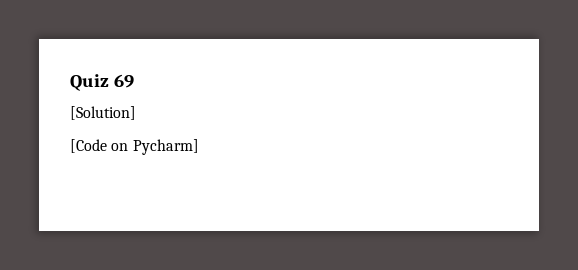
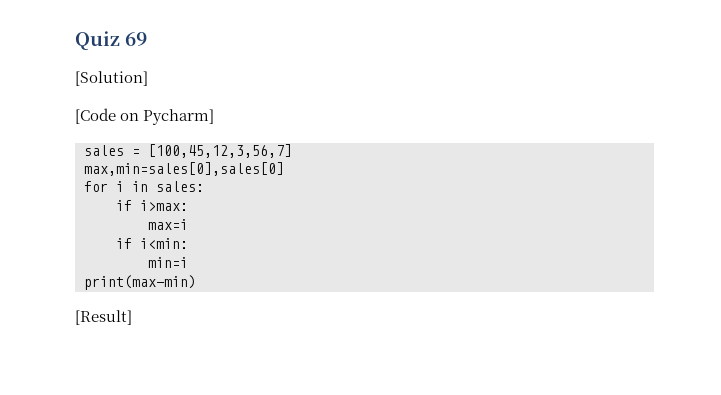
(199, 147) none -> [84,144,292,158] [84,162,284,176] [84,181,204,192] [116,200,188,211] [148,219,188,230] [116,238,188,249] [148,257,188,268] [84,275,196,290] [75,310,132,325] // sales = [100,45,12,3,56,7] // max,min=sales[0],sales[0] // for i in sales: // if i>max: // max=i // if i<min: // min=i // print(max-min) // [Result]

